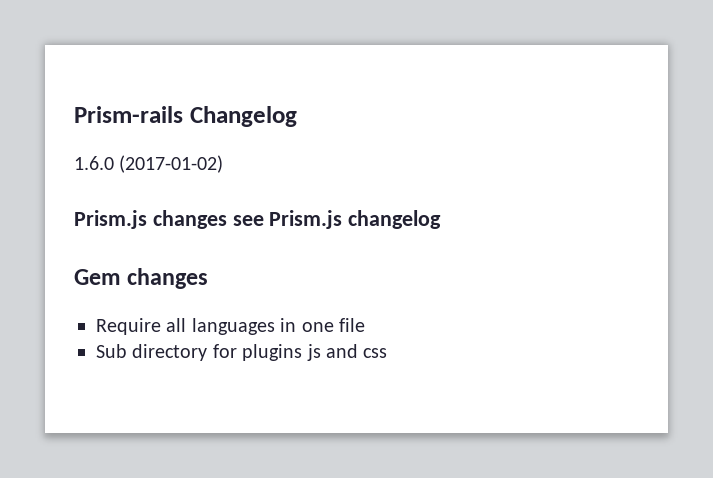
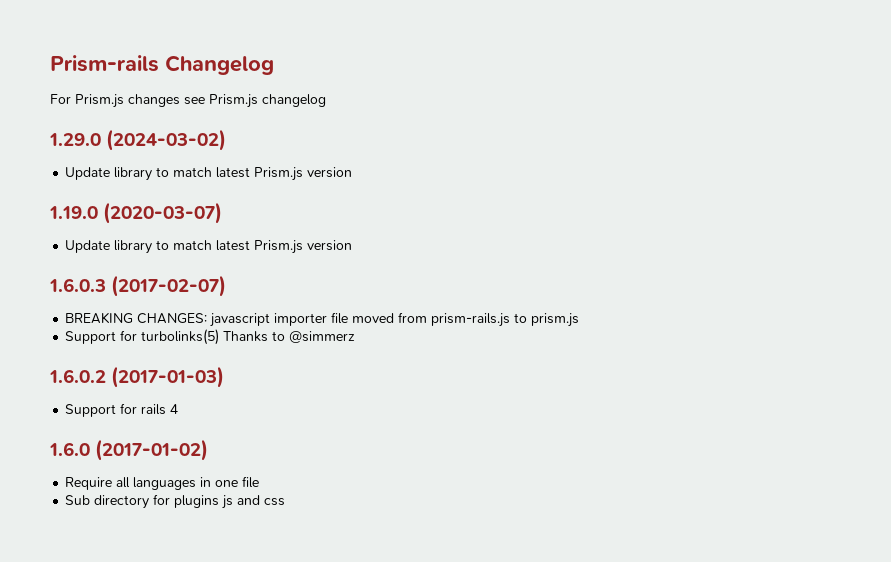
[74,155,224,173] 1.6.0 (2017-01-02) // -> [50,94,71,104] For
[74,268,209,289] Gem changes -> [49,129,227,151] [65,167,353,181] [49,202,223,224] [65,240,353,254] [49,275,227,297] [65,312,580,327] [65,329,356,345] [49,366,225,388] [65,403,179,417] [49,439,209,461] 1.29.0 (2024-03-02) // Update library to match latest Prism.js version // 1.19.0 (2020-03-07) // Update library to match latest Prism.js version // 1.6.0.3 (2017-02-07) // BREAKING CHANGES: javascript importer file moved from prism-rails.js to prism.js // Support for turbolinks(5) Thanks to @simmerz // 1.6.0.2 (2017-01-03) // Support for rails 4 // 1.6.0 (2017-01-02)

